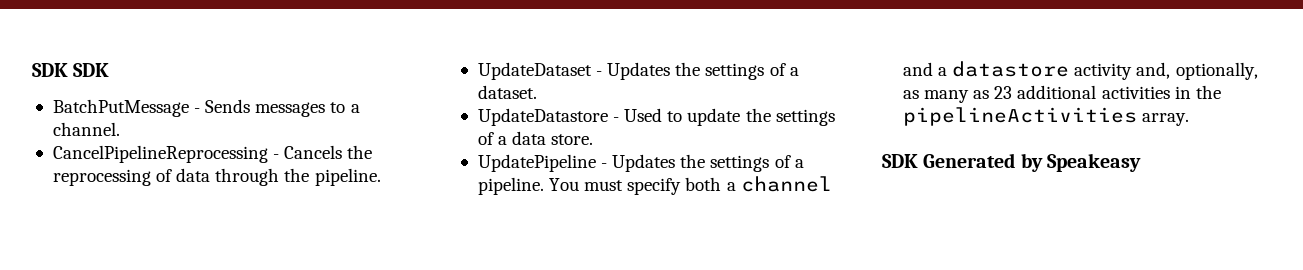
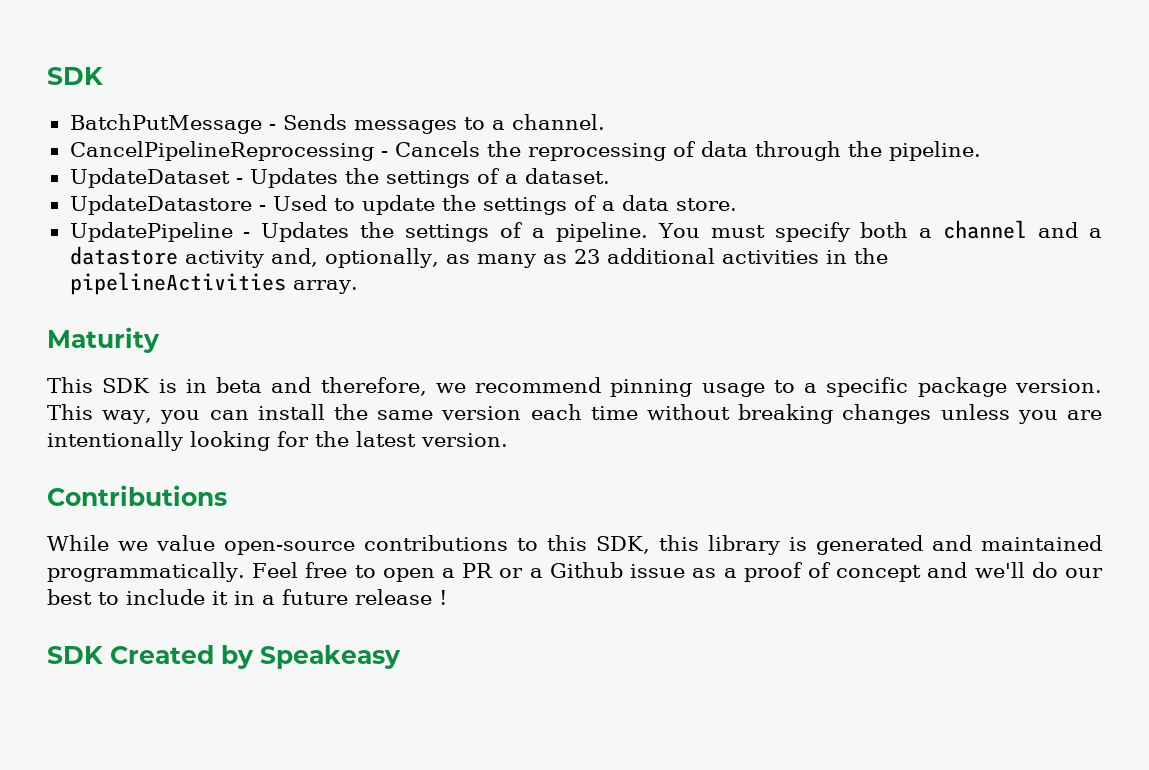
[32,63,110,77] SDK SDK -> [47,67,103,85] SDK
[882,153,1016,168] SDK Generated -> [47,327,160,353] [47,377,1102,397] [47,404,1103,424] [47,431,508,451] [47,485,227,506] [47,535,1102,555] [47,562,1103,582] [47,589,447,605] [47,645,214,664] Maturity // This SDK is in beta and therefore, we recommend pinning usage to a specific package version. This way, you can install the same version each time without breaking changes unless you are intentionally looking for the latest version. // Contributions // While we value open-source contributions to this SDK, this library is generated and maintained programmatically. Feel free to open a PR or a Github issue as a proof of concept and we'll do our best to include it in a future release ! // SDK Created

